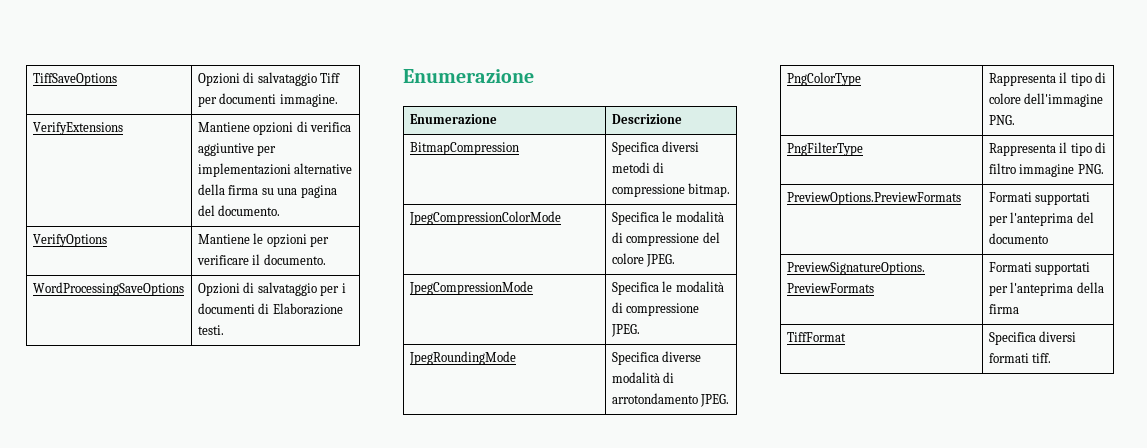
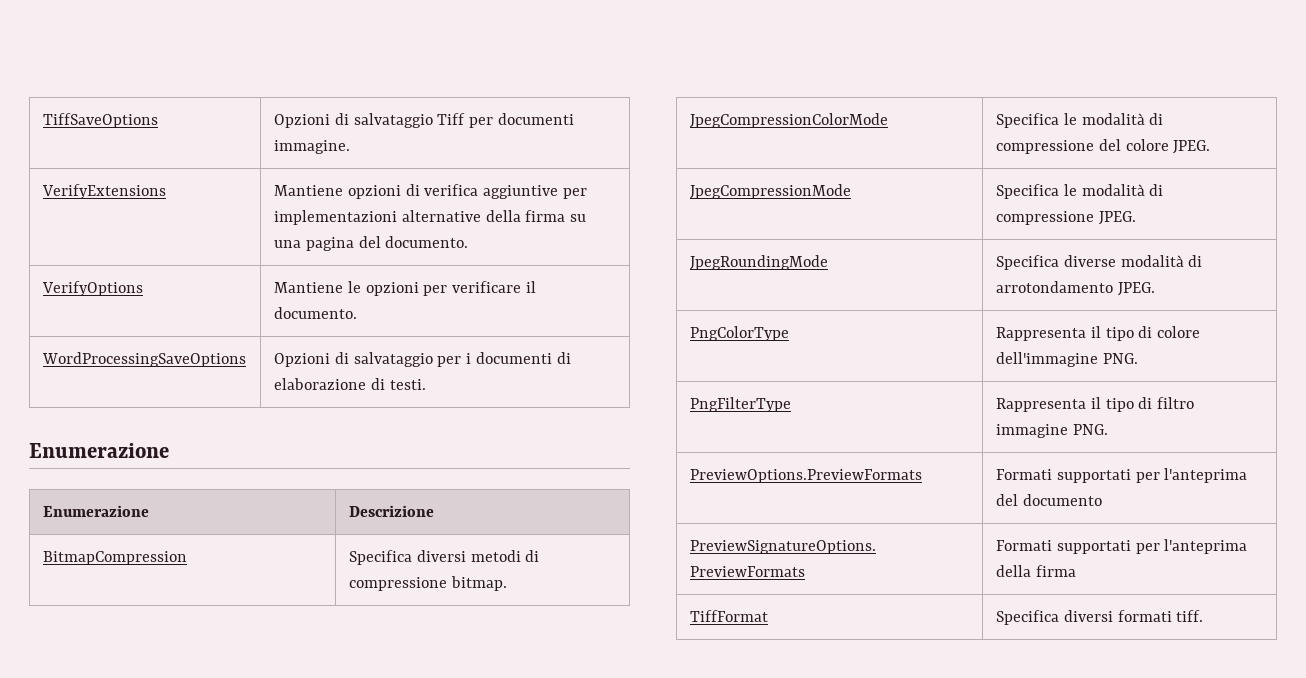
[272,303,343,315] Elaborazione -> [273,378,385,390] elaborazione di

